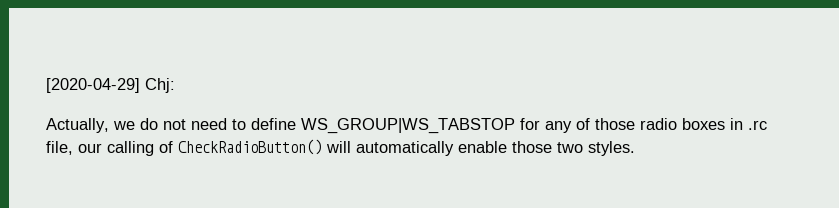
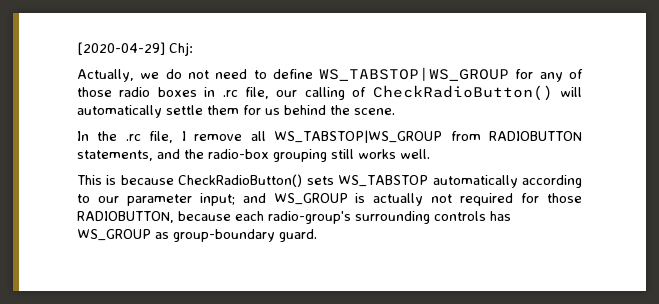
[301,118,515,134] WS_GROUP|WS_TABSTOP -> [319,67,510,81] WS_TABSTOP|WS_GROUP
[458,141,635,156] enable those two styles. -> [166,105,395,115] [77,130,582,143] [77,149,430,162] [77,174,582,188] [77,193,583,206] [77,211,511,224] [77,229,317,242] settle them for us behind the scene. // In the .rc file, I remove all WS_TABSTOP|WS_GROUP from RADIOBUTTON statements, and the radio-box grouping still works well. // This is because CheckRadioButton() sets WS_TABSTOP automatically according to our parameter input; and WS_GROUP is actually not required for those RADIOBUTTON, because each radio-group's surrounding controls has WS_GROUP as group-boundary guard.

